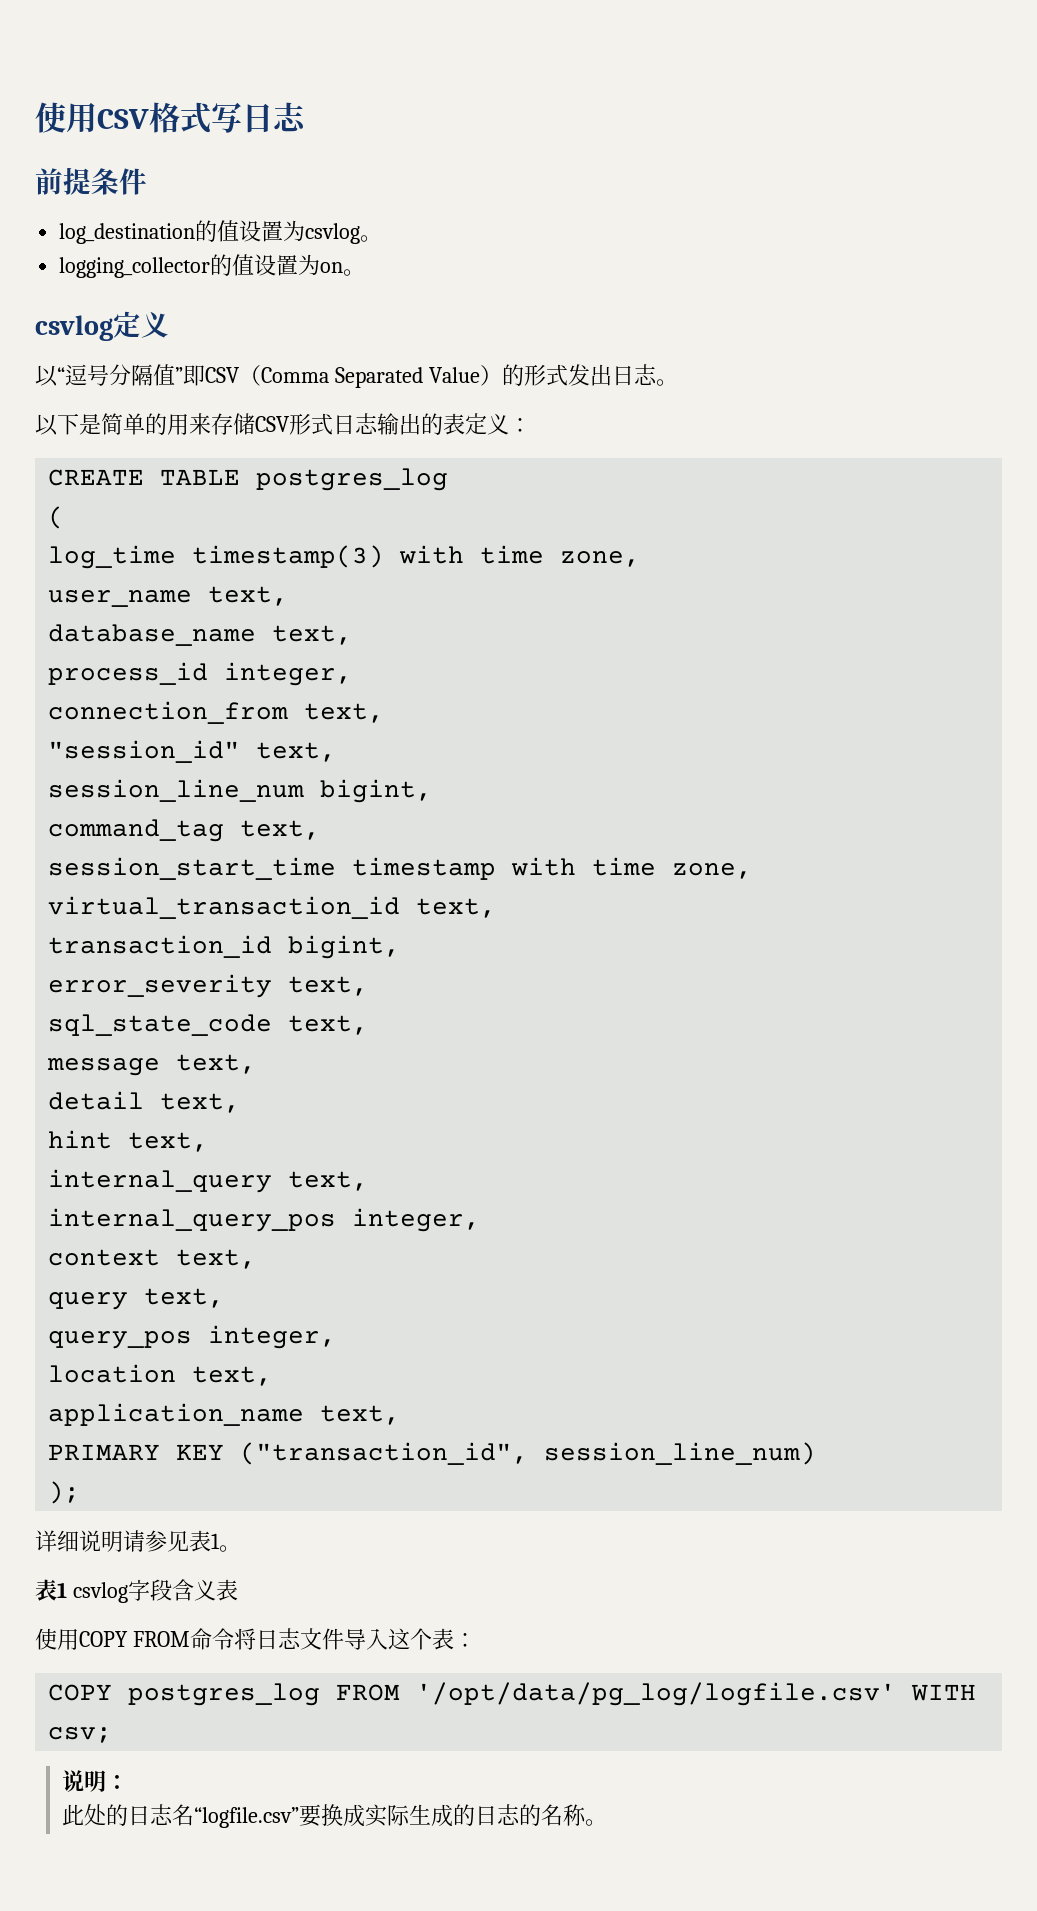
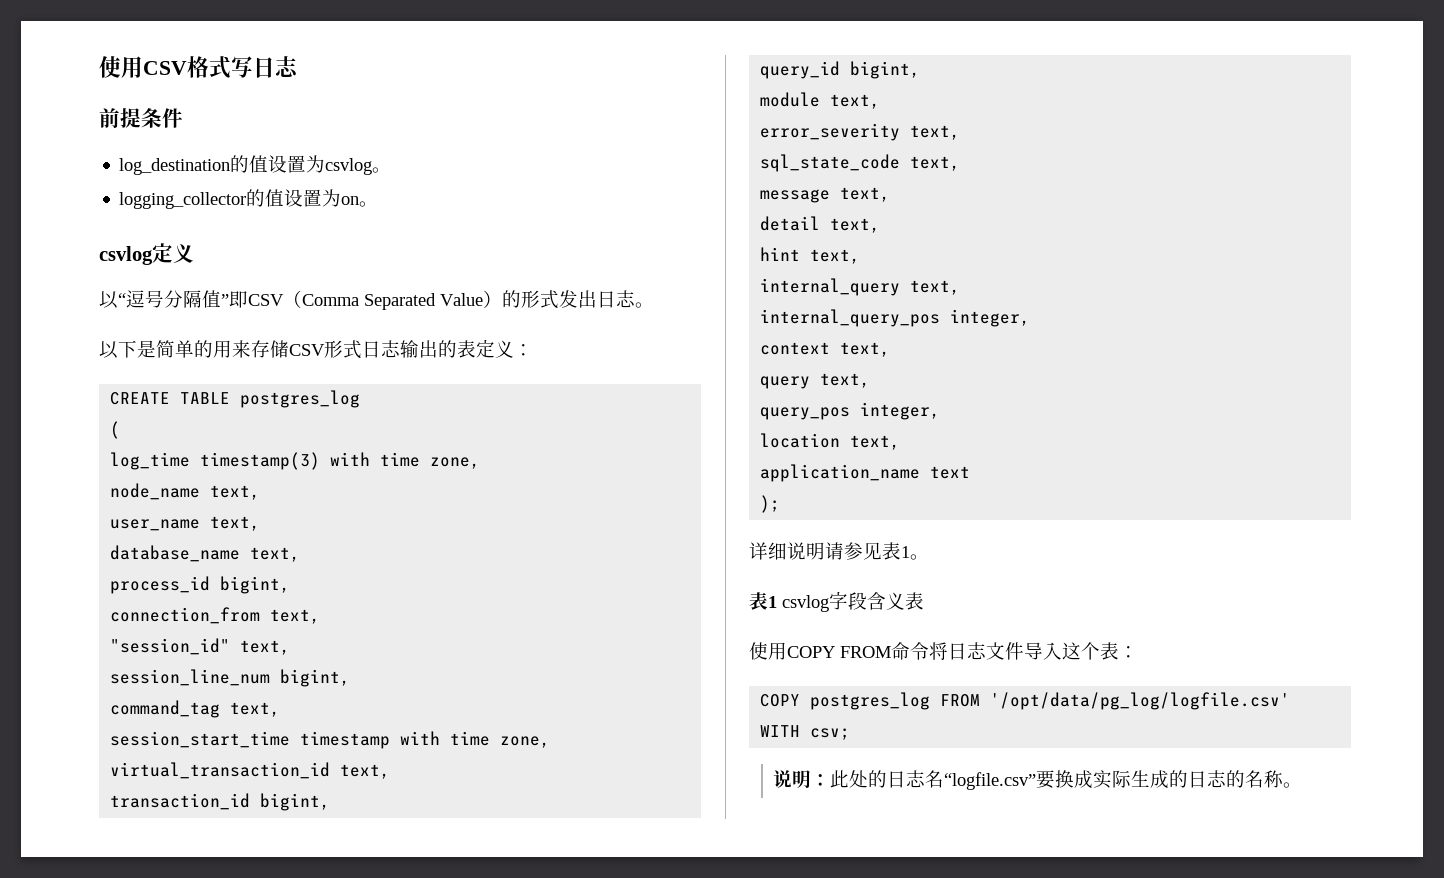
(641, 559) none -> [110,483,261,500] // node_name text,
[224,662,353,686] integer, -> [220,576,291,594] bigint,
(401, 947) none -> [760,61,921,79] [760,92,881,109] // query_id bigint, // module text,
[320,1405,401,1425] [48,1442,817,1465] text, // PRIMARY KEY ("transaction_id", session_line_num) -> [930,466,971,479] text
(128, 1782) // -> (831, 780) none

